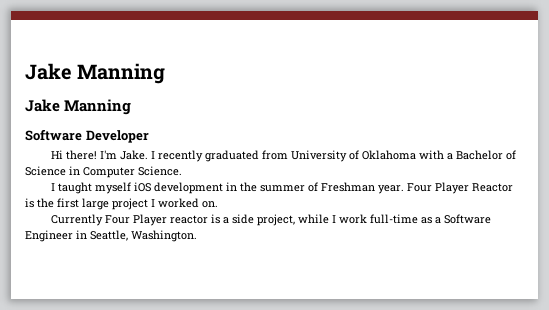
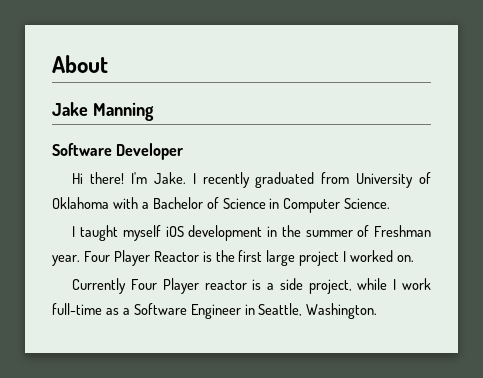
[25,63,166,84] Jake Manning -> [52,55,108,73] About

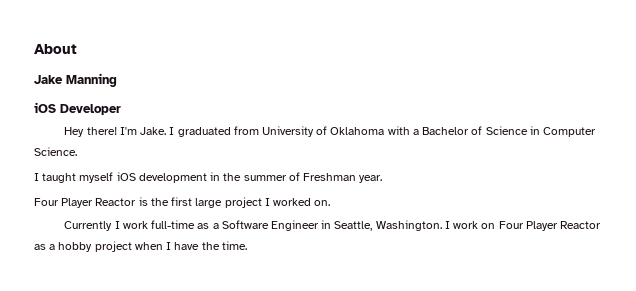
[52,143,112,156] Software -> [34,102,56,113] iOS
[72,173,84,184] Hi -> [64,127,85,137] Hey
[202,172,250,188] recently -> (175, 131) none
(80, 260) none -> (383, 179) //
[131,278,388,294] Four Player reactor is a side project, while -> (113, 226) none
(378, 311) none -> [444,221,602,231] [34,241,247,252] I work on Four Player Reactor as a hobby project when I have the time.

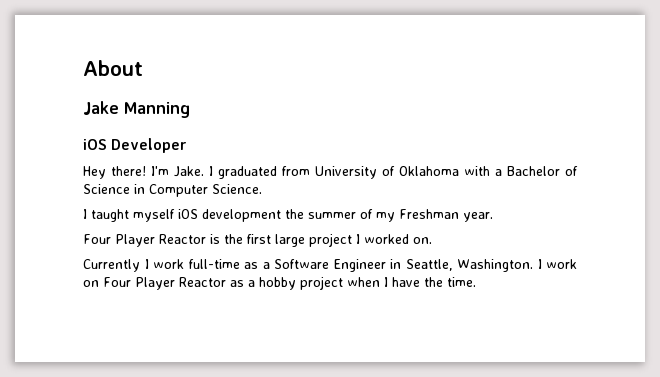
[210,172,221,181] in -> (281, 215) none
(300, 176) none -> [376,212,395,222] my

